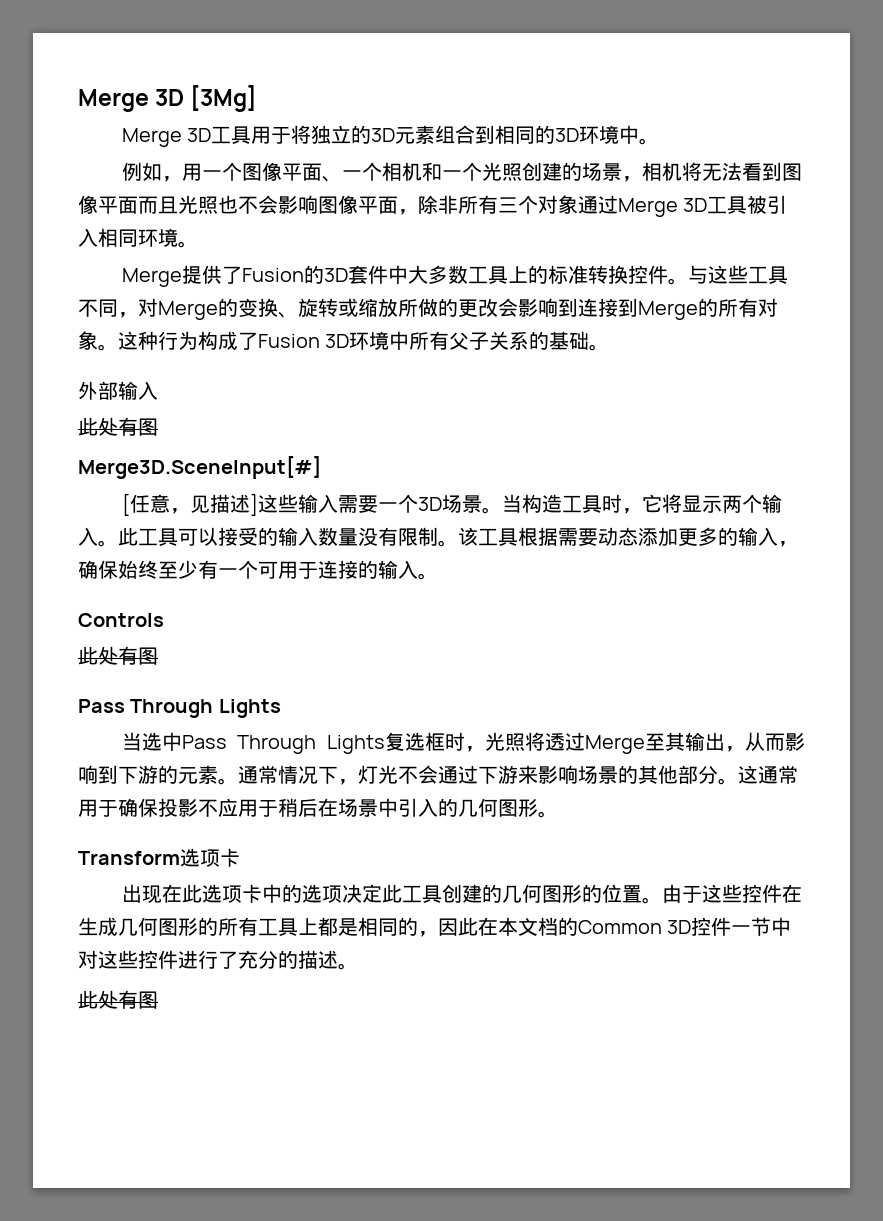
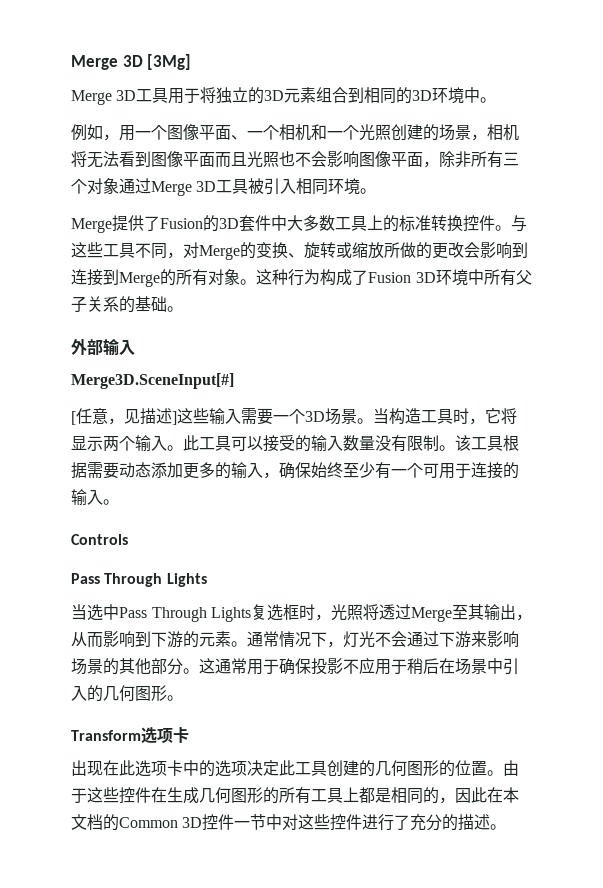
[78,417,158,436] // 此处有图 -> (135, 347) none
[78,646,158,665] // 此处有图 -> (128, 539) none
[78,990,158,1009] // 此处有图 -> (507, 827) none

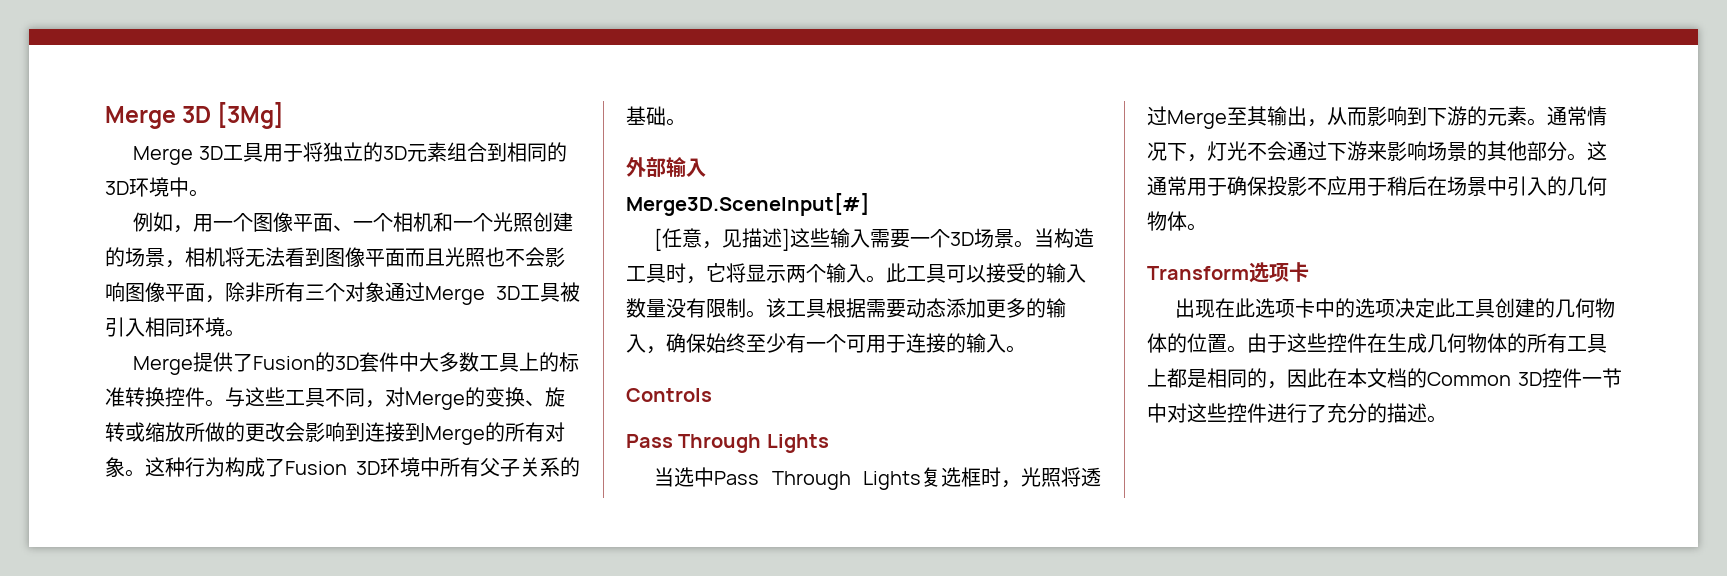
[135,685,167,701] 图形 -> [1147,211,1187,231] 物体
[407,760,439,776] 图形 -> [1595,298,1616,318] [1147,333,1167,353] 物体
[231,787,263,803] 图形 -> [1467,333,1507,353] 物体

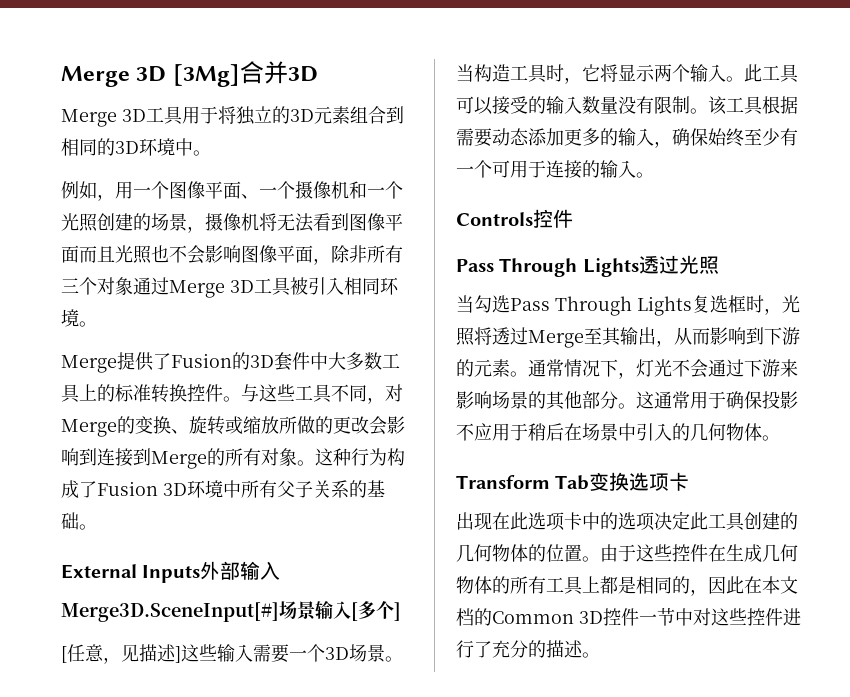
(285, 115) none -> [239,61,318,84] 合并3D
[393,212,414,232] 相 -> [295,181,331,199] 摄像
[185,247,205,267] 相 -> [205,213,241,231] 摄像
(686, 122) none -> [61,564,201,583] External Inputs
(869, 204) none -> [279,600,401,621] 场景输入[多个]
[626,434,829,453] [654,467,715,487] // Pass Through Lights // 当选中 -> [533,209,573,228] [456,255,719,277] [456,295,510,313] 控件 // Pass Through Lights透过光照 // 当勾选
(1249, 273) none -> [555,472,630,491] Tab变换

